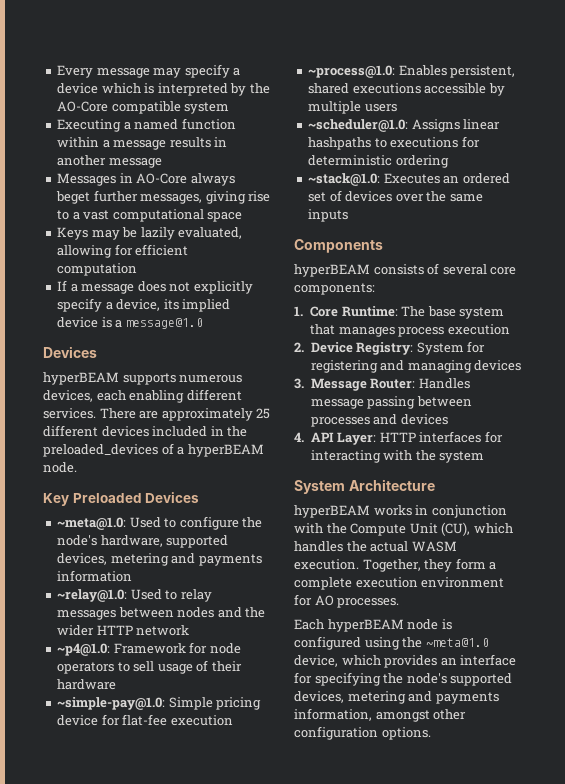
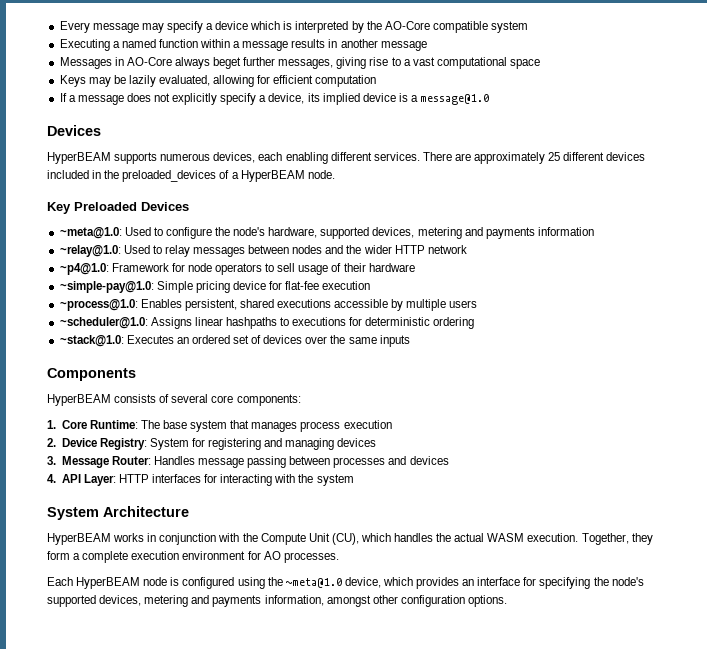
[43,372,119,385] hyperBEAM -> [47,152,111,164] HyperBEAM
[187,444,264,457] hyperBEAM -> [240,170,305,182] HyperBEAM
[294,264,370,277] hyperBEAM -> [47,394,111,406] HyperBEAM
[294,505,370,518] hyperBEAM -> [47,533,111,545] HyperBEAM
[327,619,404,632] hyperBEAM -> [76,577,141,589] HyperBEAM

